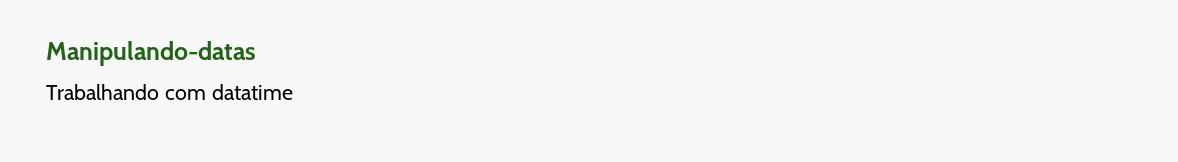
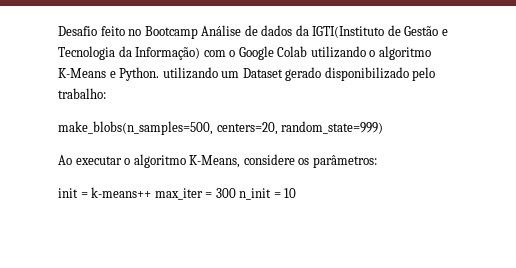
[46,41,256,66] [46,84,293,100] Manipulando-datas // Trabalhando com datatime -> [58,25,448,39] [58,46,431,60] [58,67,436,81] [58,88,106,99] [58,121,384,135] [58,154,377,168] [58,187,297,200] Desafio feito no Bootcamp Análise de dados da IGTI(Instituto de Gestão e Tecnologia da Informação) com o Google Colab utilizando o algoritmo K-Means e Python. utilizando um Dataset gerado disponibilizado pelo trabalho: // make_blobs(n_samples=500, centers=20, random_state=999) // Ao executar o algoritmo K-Means, considere os parâmetros: // init = k-means++ max_iter = 300 n_init = 10

